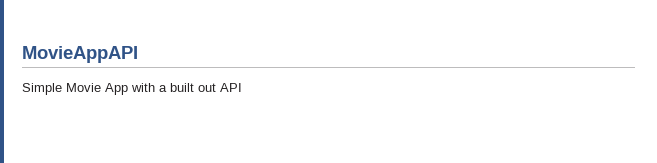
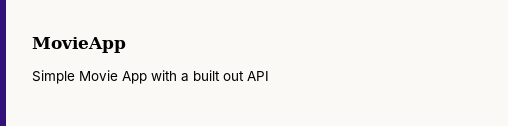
[22,46,138,63] MovieAppAPI -> [32,37,126,53] MovieApp

